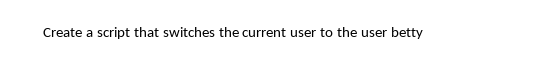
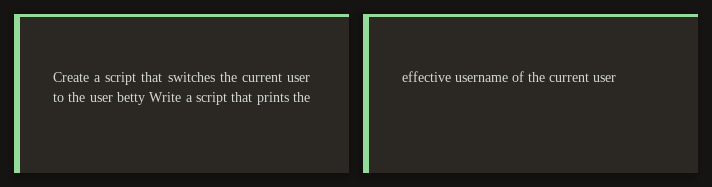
(424, 33) none -> [149,92,310,105] [402,71,616,82] Write a script that prints the effective username of the current user

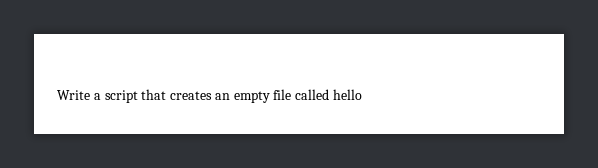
[53,72,310,85] [53,92,310,105] [402,71,616,82] Create a script that switches the current user to the user betty Write a script that prints the effective username of the current user -> [57,89,363,103] Write a script that creates an empty file called hello

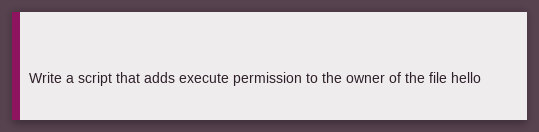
[170,89,330,103] creates an empty file called -> [144,72,447,86] adds execute permission to the owner of the file

